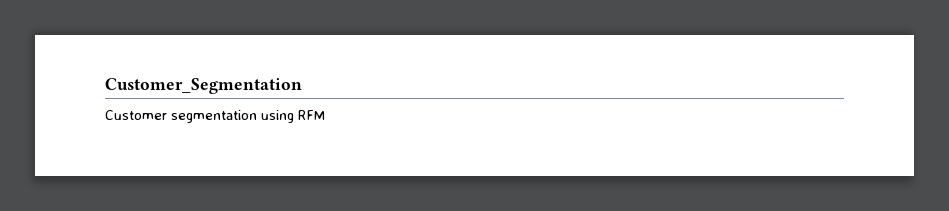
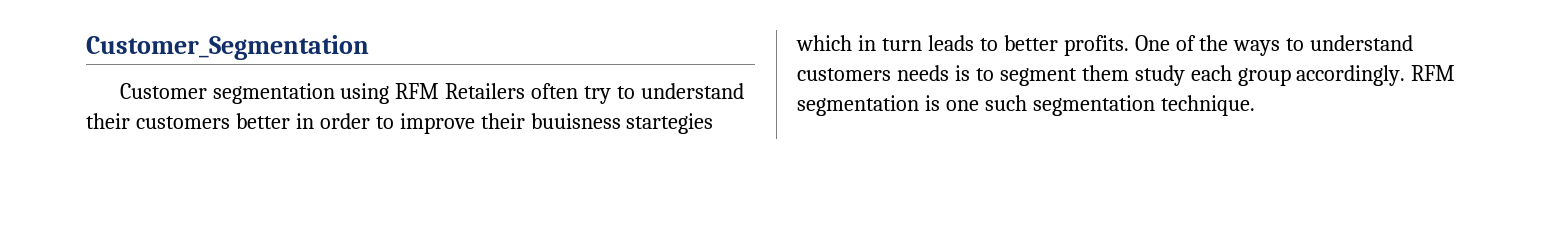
(325, 115) none -> [445,83,745,104] [86,113,714,134] [796,35,1414,56] [797,65,1456,86] [797,95,1255,116] Retailers often try to understand their customers better in order to improve their buuisness startegies which in turn leads to better profits. One of the ways to understand customers needs is to segment them study each group accordingly. RFM segmentation is one such segmentation technique.

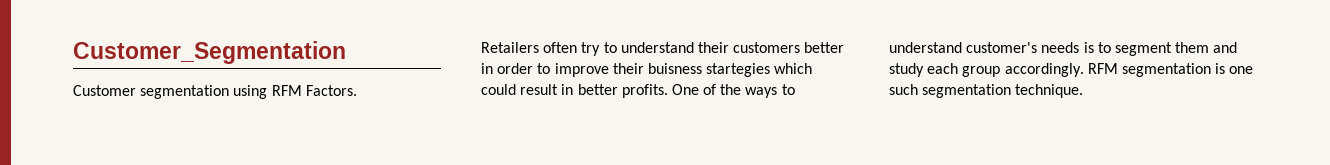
(440, 91) none -> [305,85,357,96] Factors. //
[530,113,621,129] buuisness -> [647,63,702,74] buisness
[857,35,998,51] in turn leads to -> [481,84,574,95] could result in
[797,68,891,81] customers -> [966,42,1038,53] customer's
(1129, 73) none -> [1213,42,1238,53] and

